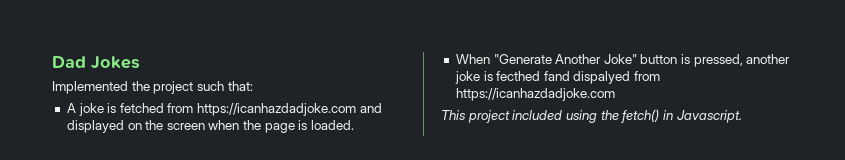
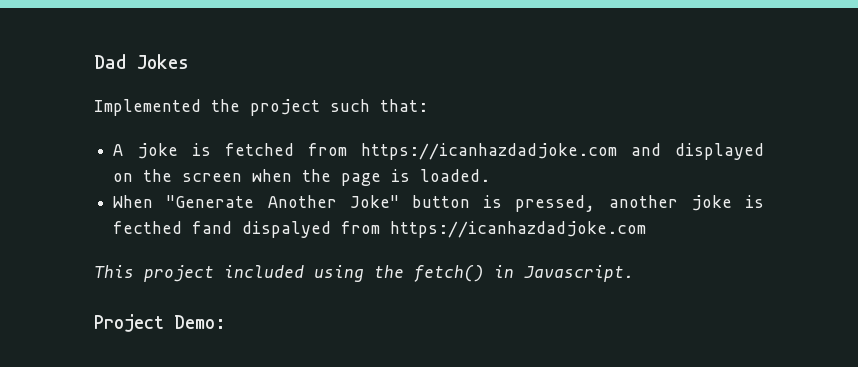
(742, 116) none -> [94,314,226,332] // Project Demo:

